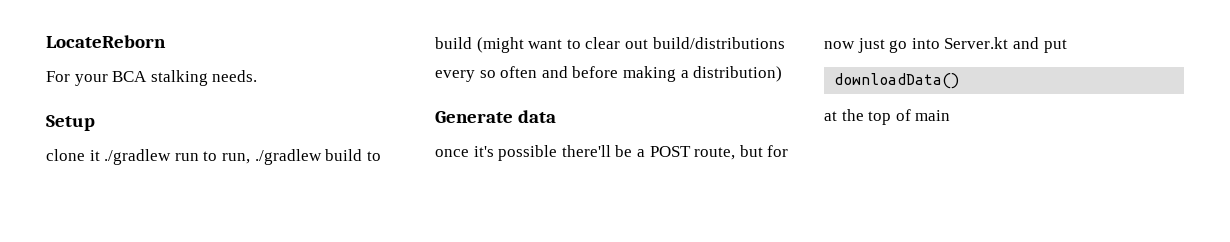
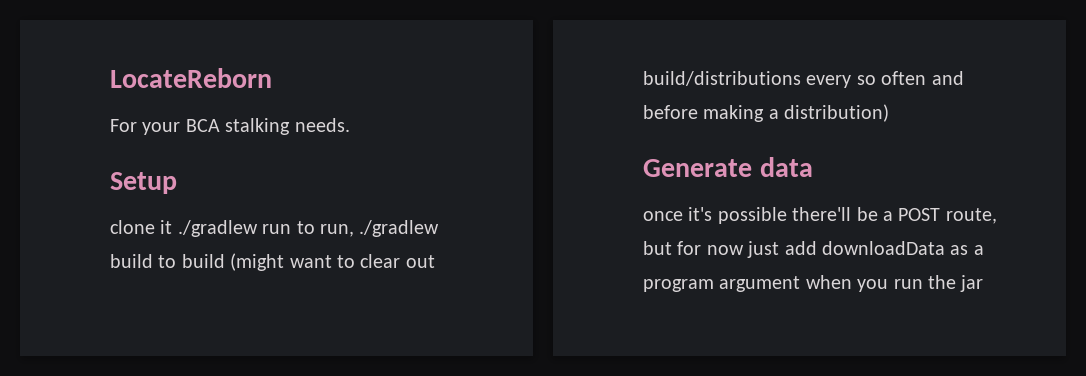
[889,37,1067,53] [834,73,960,89] [824,109,951,125] go into Server.kt and put // downloadData() // at the top of main -> [784,241,984,255] [643,275,984,292] add downloadData as a program argument when you run the jar

